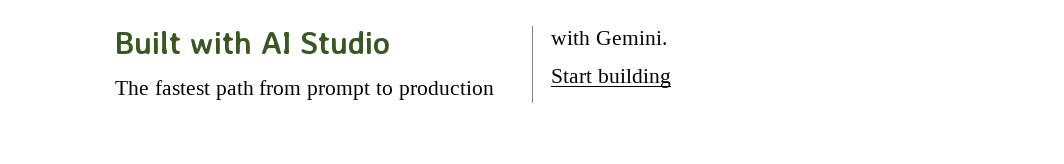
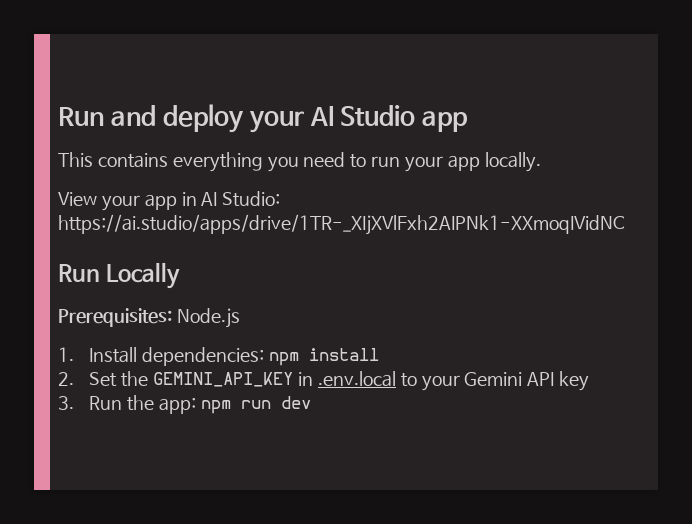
[115,31,390,54] [115,80,494,100] [551,31,667,45] [551,69,671,88] Built with AI Studio // The fastest path from prompt to production with Gemini. // Start building -> [58,104,468,133] [58,152,541,172] [58,191,281,211] [58,214,625,235] [58,262,181,289] [58,308,240,328] [58,347,380,366] [58,371,590,391] [58,395,311,414] Run and deploy your AI Studio app // This contains everything you need to run your app locally. // View your app in AI Studio: https://ai.studio/apps/drive/1TR-_XIjXVlFxh2AIPNk1-XXmoqIVidNC // Run Locally // Prerequisites: Node.js // 1. Install dependencies: npm install // 2. Set the GEMINI_API_KEY in .env.local to your Gemini API key // 3. Run the app: npm run dev

